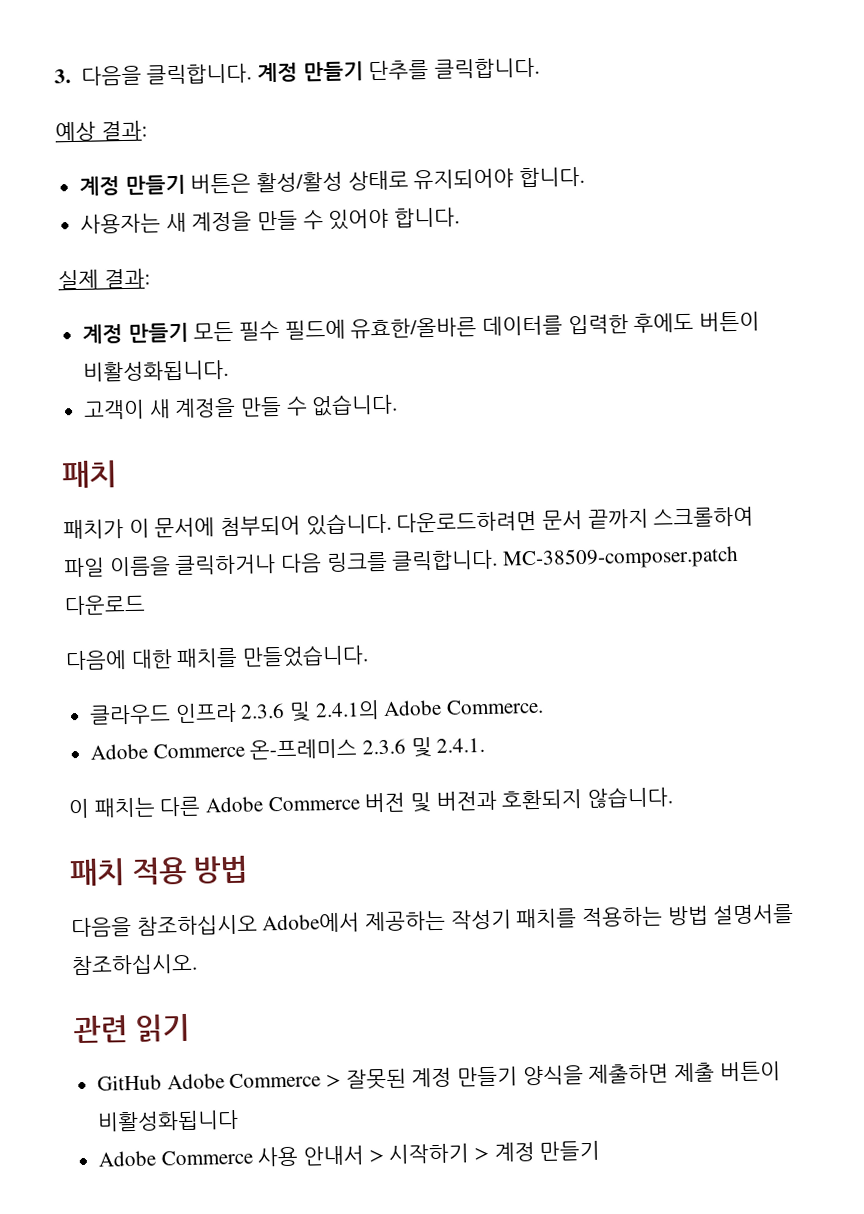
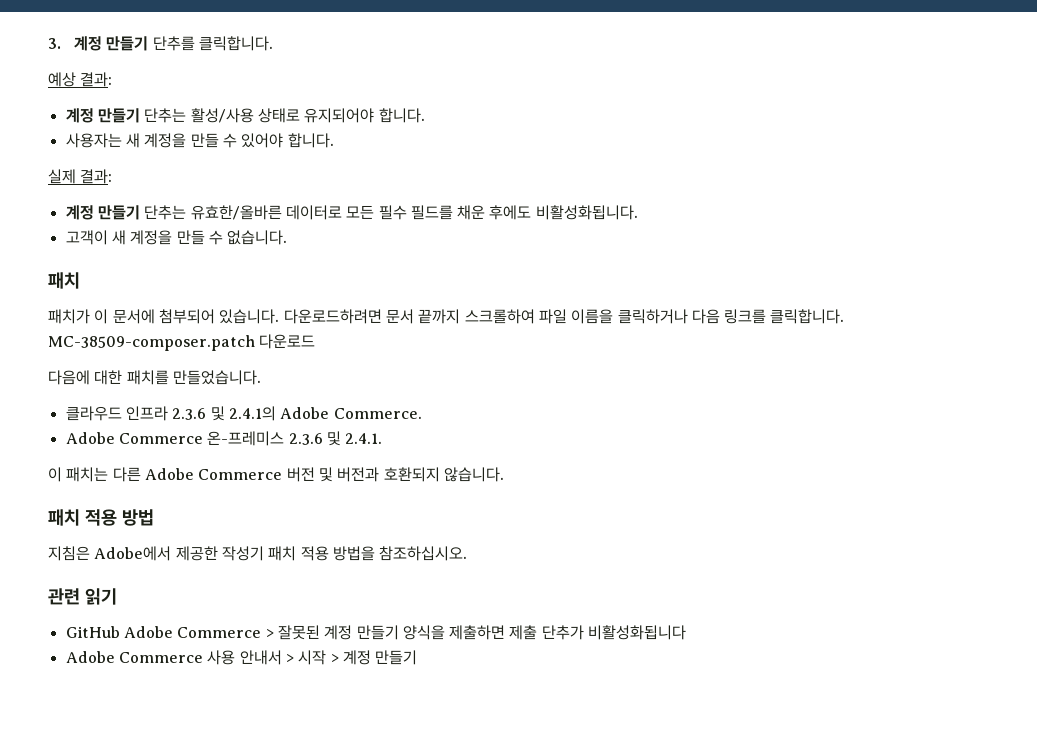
[80,63,253,86] 다음을 클릭합니다. -> (61, 43) none
[190,171,344,194] 버튼은 활성/활성 -> [144,108,254,123] 단추는 활성/사용
[193,311,761,342] 모든 필수 필드에 유효한/올바른 데이터를 입력한 후에도 버튼이 -> [144,205,532,220] 단추는 유효한/올바른 데이터로 모든 필수 필드를 채운 후에도
[71,903,795,938] 다음을 참조하십시오 Adobe에서 제공하는 작성기 패치를 적용하는 방법 설명서를 -> [48,546,375,561] 지침은 Adobe에서 제공한 작성기 패치 적용 방법을
[719,1061,781,1082] 버튼이 -> [541,625,584,640] 단추가
[388,1143,470,1164] 시작하기 -> [298,650,327,665] 시작

